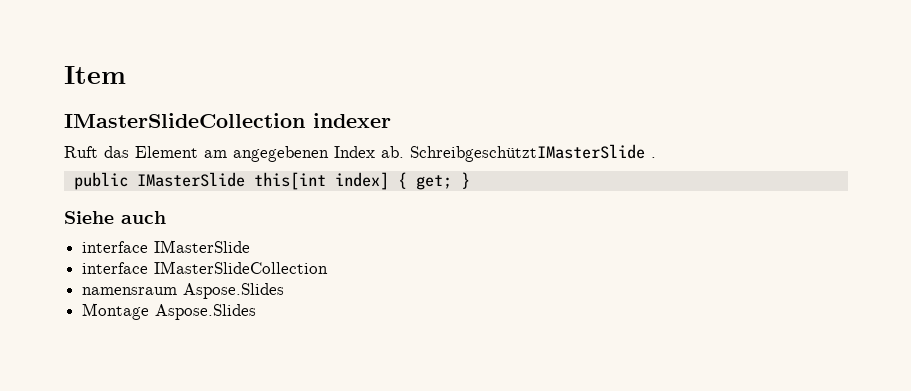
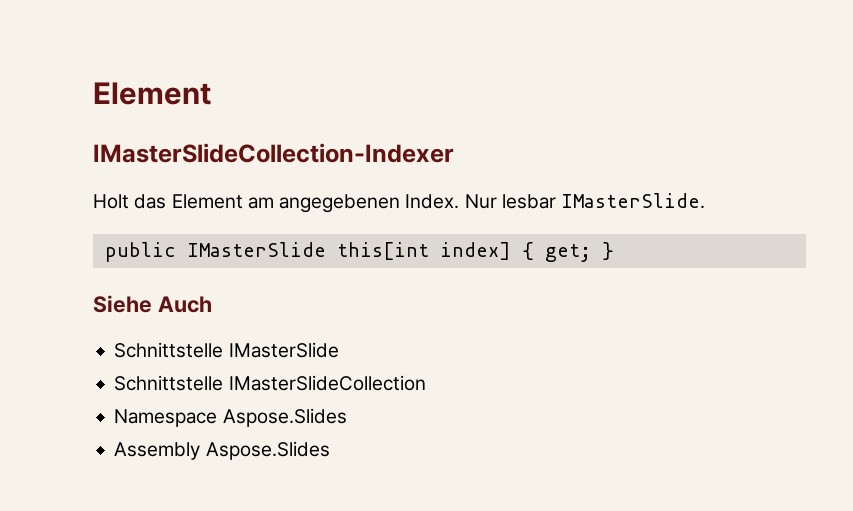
[64,66,126,84] [64,113,391,128] [64,144,656,162] Item // IMasterSlideCollection indexer // Ruft das Element am angegebenen Index ab. SchreibgeschütztIMasterSlide . -> [93,82,211,105] [93,143,454,163] [93,193,706,213] Element // IMasterSlideCollection-Indexer // Holt das Element am angegebenen Index. Nur lesbar IMasterSlide.
[121,211,166,224] [82,241,149,253] auch // interface -> [157,296,212,313] [114,342,224,358] Auch // Schnittstelle
[82,262,149,274] interface -> [114,375,224,391] Schnittstelle
[82,287,178,295] namensraum -> [114,409,218,427] Namespace
[82,303,150,320] Montage -> [114,442,201,460] Assembly

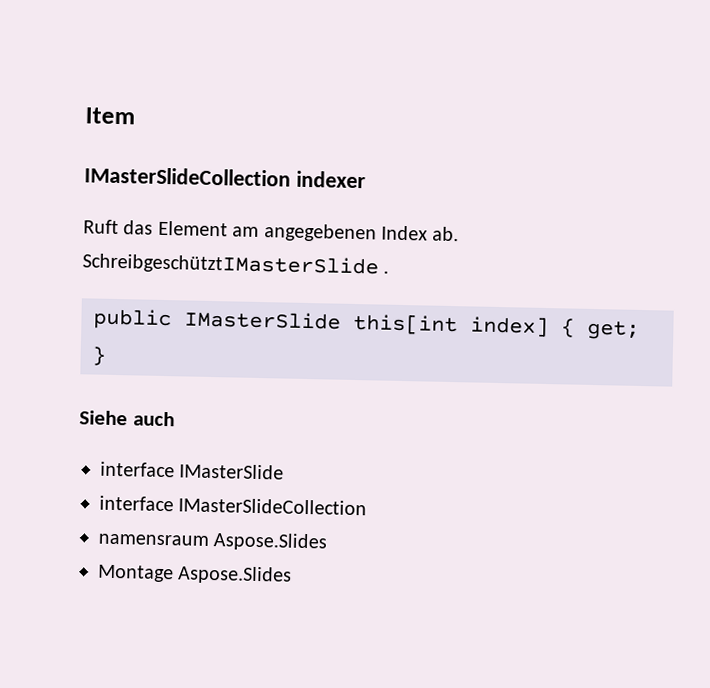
[93,82,211,105] [93,143,454,163] [93,193,706,213] Element // IMasterSlideCollection-Indexer // Holt das Element am angegebenen Index. Nur lesbar IMasterSlide. -> [85,107,135,125] [84,166,366,189] [83,219,460,243] [82,252,390,277] Item // IMasterSlideCollection indexer // Ruft das Element am angegebenen Index ab. SchreibgeschütztIMasterSlide .
[157,296,212,313] [114,342,224,358] Auch // Schnittstelle -> [132,411,175,427] [100,461,175,478] auch // interface
[114,375,224,391] Schnittstelle -> [99,495,174,512] interface
[114,409,218,427] Namespace -> [98,533,209,546] namensraum
[114,442,201,460] Assembly -> [97,564,174,583] Montage

